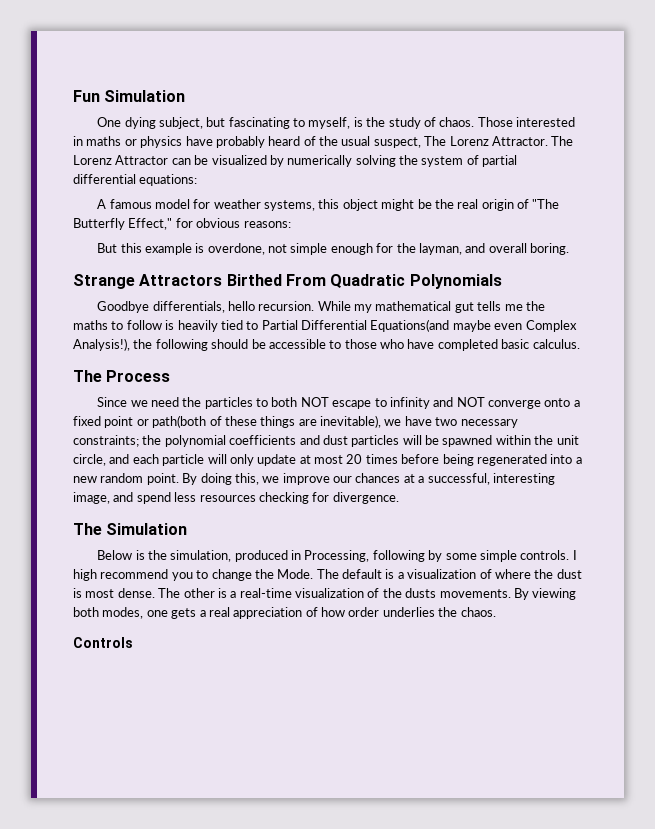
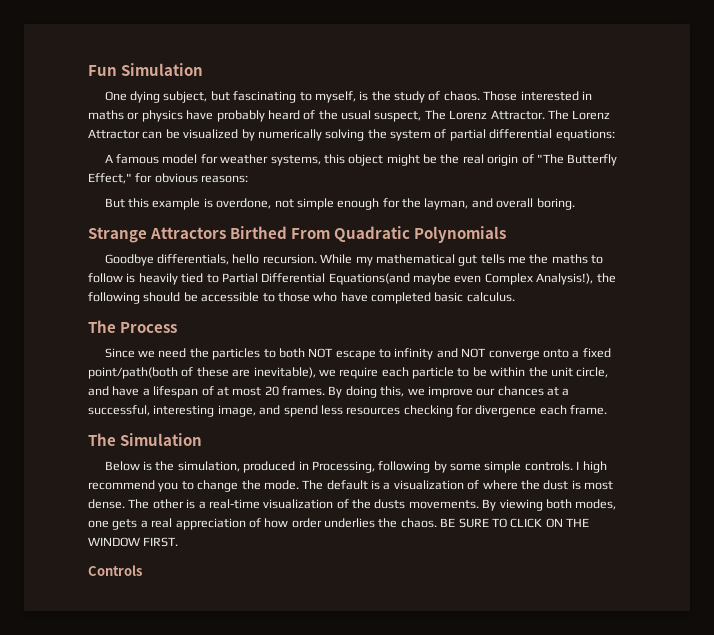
[104,415,207,428] point or path(both -> [88,367,178,379] point/path(both
[260,416,296,428] things -> (229, 372) none
[404,416,518,428] [73,435,493,447] have two necessary constraints; the polynomial coefficients and dust particles will be spawned -> [339,367,487,379] require each particle to be
[132,454,582,466] [73,473,179,485] each particle will only update at most 20 times before being regenerated into a new random point. -> [112,386,325,398] have a lifespan of at most 20 frames.
[332,492,399,504] divergence. -> [475,405,608,417] divergence each frame.
[277,569,314,579] Mode. -> [263,480,299,490] mode.
(496, 612) none -> [440,518,589,528] [88,537,179,547] BE SURE TO CLICK ON THE WINDOW FIRST.

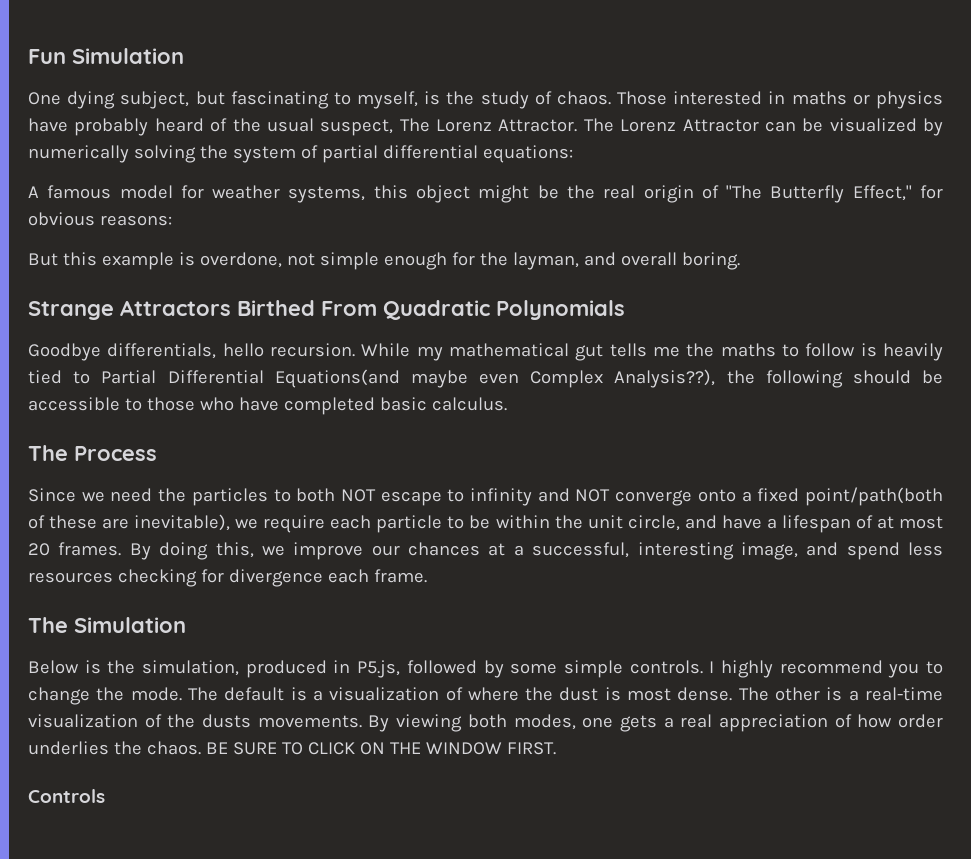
[536,273,594,285] Analysis!), -> [614,369,716,388] Analysis??),
[311,461,431,473] Processing, following -> [357,660,477,678] P5.js, followed
[582,461,607,473] high -> [720,660,773,678] highly

